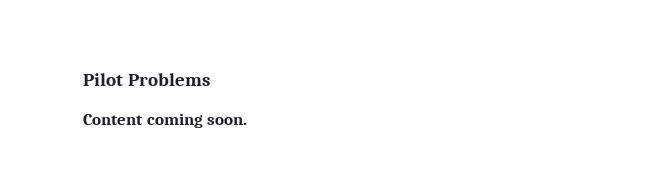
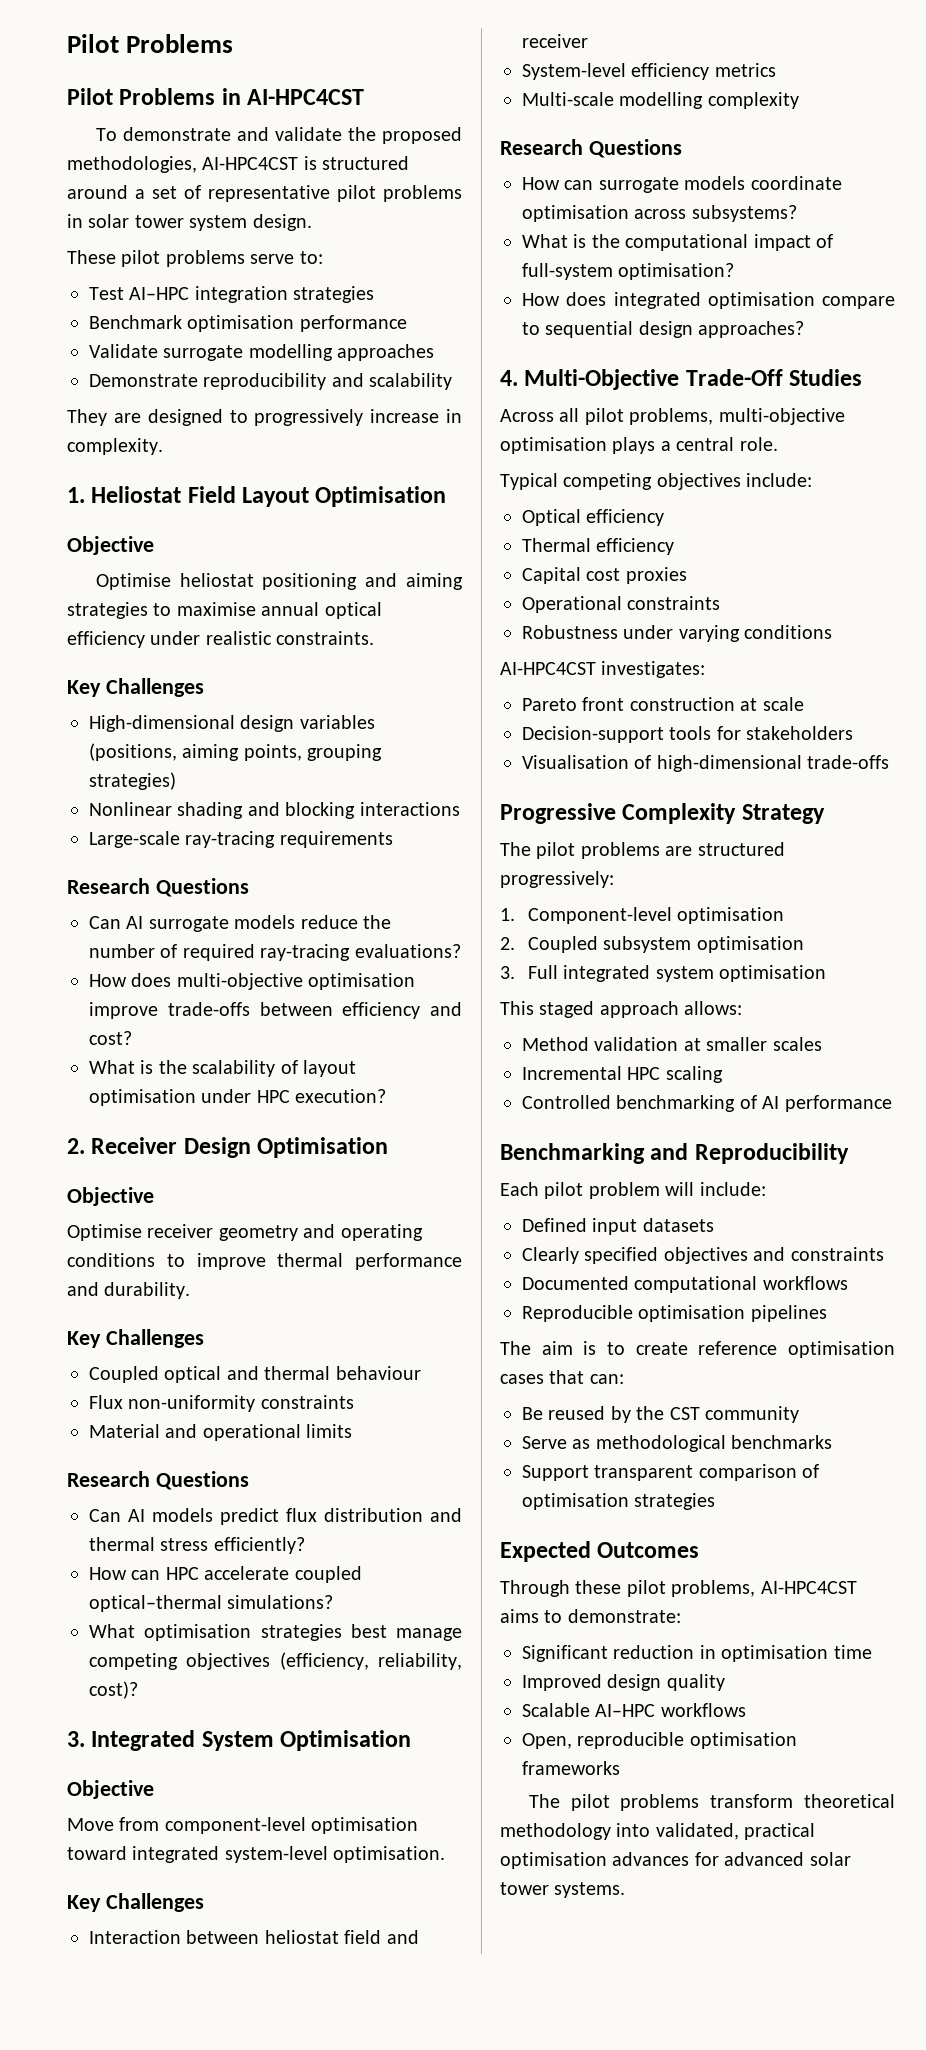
[83,113,248,128] Content coming soon. -> [67,88,365,105] [95,127,463,144] [67,156,410,173] [67,185,462,202] [67,214,312,231] [67,250,323,267] [89,286,375,303] [89,315,407,332] [89,344,435,361] [89,373,453,390] [67,409,462,426] [67,438,163,455] [67,486,447,507] [67,536,154,555] [95,573,463,590] [67,602,382,619] [67,631,375,648] [67,678,204,697] [89,715,375,732] [89,743,383,761] [89,772,176,790] [89,802,460,819] [89,831,393,848] [67,878,249,897] [89,915,391,932] [89,944,461,961] [89,973,416,990] [89,1002,462,1019] [89,1031,132,1045] [89,1060,356,1077] [89,1089,387,1106] [67,1137,389,1158] [67,1187,154,1206] [67,1224,423,1241] [67,1253,462,1270] [67,1282,191,1299] [67,1329,204,1348] [89,1366,421,1383] [89,1395,354,1412] [89,1424,353,1441] [67,1471,249,1490] [89,1508,462,1525] [89,1537,305,1554] [89,1566,362,1583] [89,1595,334,1612] [89,1624,462,1641] [89,1652,462,1670] [89,1681,138,1699] [67,1730,412,1751] [67,1780,154,1799] [67,1817,419,1834] [67,1846,446,1863] [67,1893,204,1912] [89,1930,419,1944] [522,34,588,48] [522,63,776,80] [522,92,799,109] [500,139,682,158] [522,176,842,193] [522,205,797,222] [522,234,833,251] [522,263,735,280] [522,292,895,309] [522,321,805,338] [500,369,863,390] [500,408,845,425] [500,437,778,454] [500,473,813,490] [522,509,665,526] [522,538,675,555] [522,567,687,584] [522,596,721,613] [522,625,833,642] [500,661,706,678] [522,697,804,711] [522,726,854,743] [522,755,890,772] [500,803,825,824] [500,842,785,859] [500,871,614,888] [500,907,785,924] [500,936,804,953] [500,965,827,982] [500,1001,743,1018] [522,1037,822,1051] [522,1066,723,1083] [522,1095,892,1112] [500,1143,849,1164] [500,1182,766,1199] [522,1218,714,1235] [522,1247,884,1264] [522,1276,848,1293] [522,1305,827,1322] [500,1341,895,1358] [500,1370,624,1384] [522,1406,799,1423] [522,1435,833,1452] [522,1464,820,1481] [522,1493,716,1510] [500,1541,700,1562] [500,1580,857,1597] [500,1609,681,1623] [522,1645,872,1662] [522,1674,725,1691] [522,1703,746,1717] [522,1732,797,1749] [522,1761,620,1775] [528,1794,895,1811] [500,1823,816,1840] [500,1852,851,1869] [500,1882,626,1898] Pilot Problems in AI-HPC4CST // To demonstrate and validate the proposed methodologies, AI-HPC4CST is structured around a set of representative pilot problems in solar tower system design. // These pilot problems serve to: // Test AI–HPC integration strategies // Benchmark optimisation performance // Validate surrogate modelling approaches // Demonstrate reproducibility and scalability // They are designed to progressively increase in complexity. // 1. Heliostat Field Layout Optimisation // Objective // Optimise heliostat positioning and aiming strategies to maximise annual optical efficiency under realistic constraints. // Key Challenges // High-dimensional design variables (positions, aiming points, grouping strategies) // Nonlinear shading and blocking interactions // Large-scale ray-tracing requirements // Research Questions // Can AI surrogate models reduce the number of required ray-tracing evaluations? // How does multi-objective optimisation improve trade-offs between efficiency and cost? // What is the scalability of layout optimisation under HPC execution? // 2. Receiver Design Optimisation // Objective // Optimise receiver geometry and operating conditions to improve thermal performance and durability. // Key Challenges // Coupled optical and thermal behaviour // Flux non-uniformity constraints // Material and operational limits // Research Questions // Can AI models predict flux distribution and thermal stress efficiently? // How can HPC accelerate coupled optical–thermal simulations? // What optimisation strategies best manage competing objectives (efficiency, reliability, cost)? // 3. Integrated System Optimisation // Objective // Move from component-level optimisation toward integrated system-level optimisation. // Key Challenges // Interaction between heliostat field and receiver // System-level efficiency metrics // Multi-scale modelling complexity // Research Questions // How can surrogate models coordinate optimisation across subsystems? // What is the computational impact of full-system optimisation? // How does integrated optimisation compare to sequential design approaches? // 4. Multi-Objective Trade-Off Studies // Across all pilot problems, multi-objective optimisation plays a central role. // Typical competing objectives include: // Optical efficiency // Thermal efficiency // Capital cost proxies // Operational constraints // Robustness under varying conditions // AI-HPC4CST investigates: // Pareto front construction at scale // Decision-support tools for stakeholders // Visualisation of high-dimensional trade-offs // Progressive Complexity Strategy // The pilot problems are structured progressively: // 1. Component-level optimisation // 2. Coupled subsystem optimisation // 3. Full integrated system optimisation // This staged approach allows: // Method validation at smaller scales // Incremental HPC scaling // Controlled benchmarking of AI performance // Benchmarking and Reproducibility // Each pilot problem will include: // Defined input datasets // Clearly specified objectives and constraints // Documented computational workflows // Reproducible optimisation pipelines // The aim is to create reference optimisation cases that can: // Be reused by the CST community // Serve as methodological benchmarks // Support transparent comparison of optimisation strategies // Expected Outcomes // Through these pilot problems, AI-HPC4CST aims to demonstrate: // Significant reduction in optimisation time // Improved design quality // Scalable AI–HPC workflows // Open, reproducible optimisation frameworks // The pilot problems transform theoretical methodology into validated, practical optimisation advances for advanced solar tower systems.

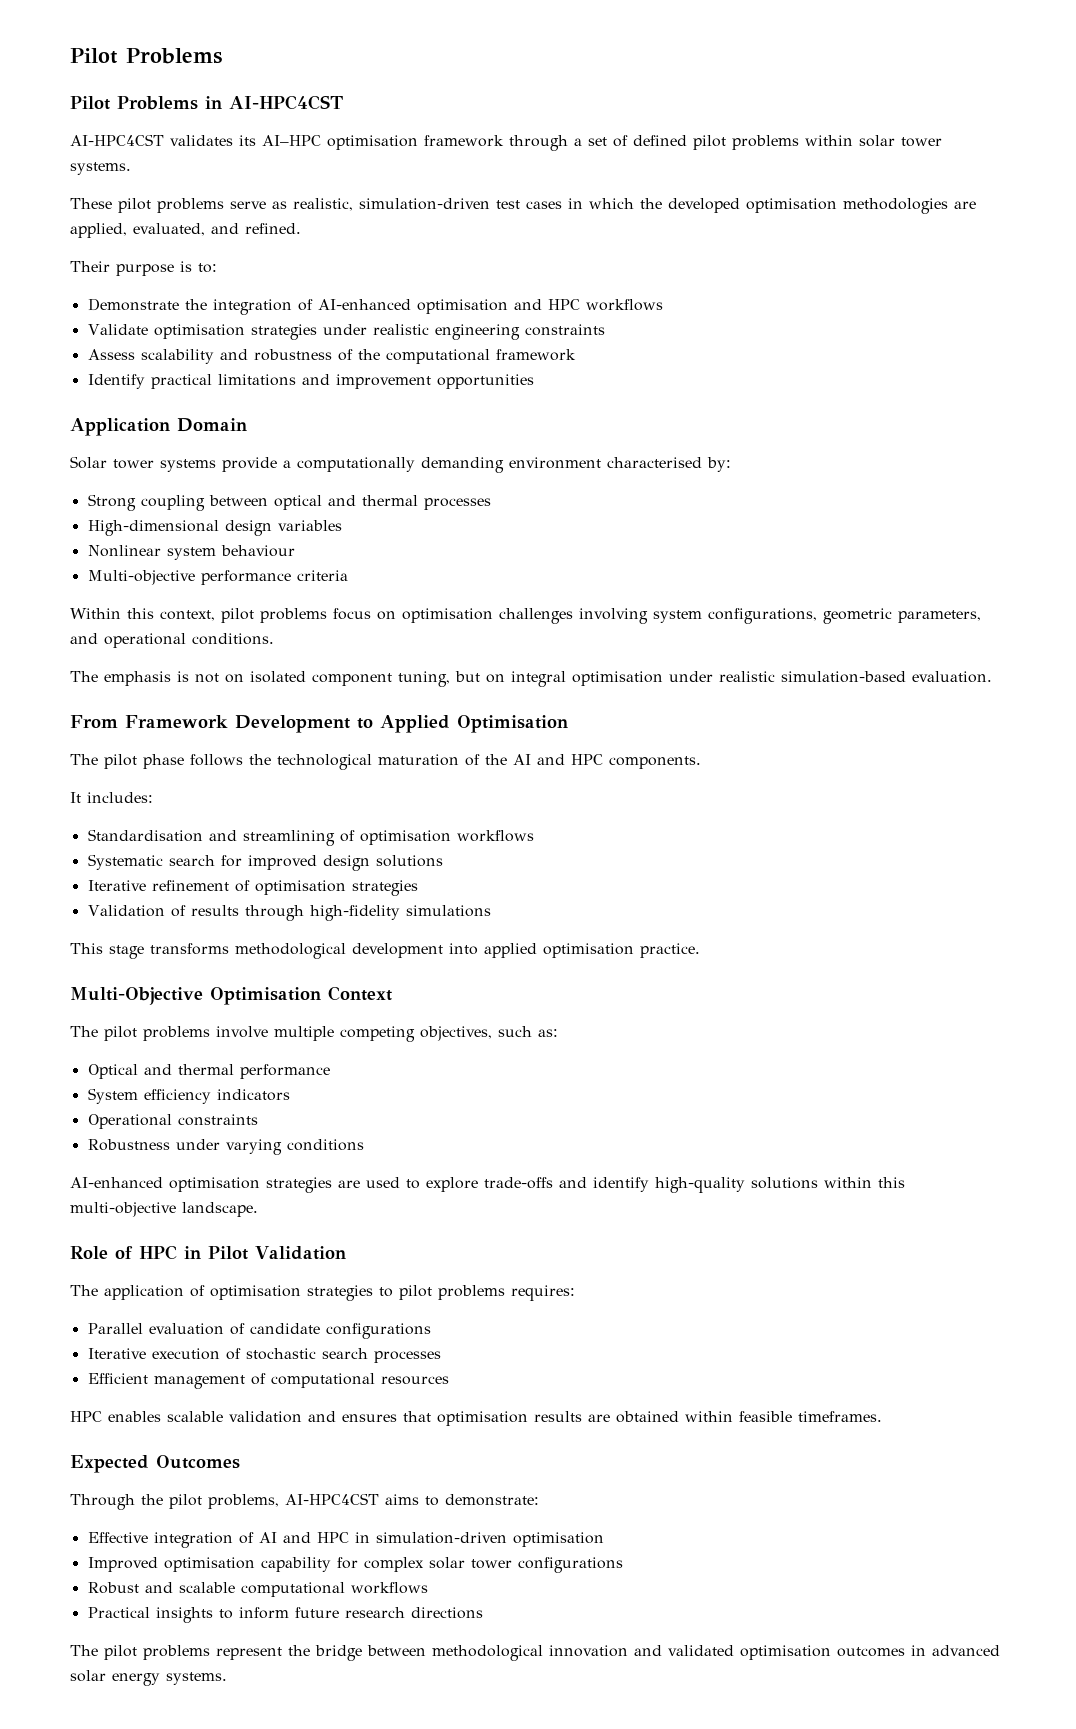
[95,127,463,144] [67,156,410,173] [67,185,128,199] To demonstrate and validate the proposed methodologies, AI-HPC4CST is structured around -> [70,134,568,151] AI-HPC4CST validates its AI–HPC optimisation framework through
[208,185,462,202] [67,214,312,231] representative pilot problems in solar tower system design. -> [633,135,942,150] [70,162,131,175] defined pilot problems within solar tower systems.
[299,251,323,264] [89,286,375,303] [89,315,407,332] [89,344,435,361] [89,373,453,390] [67,409,462,426] [67,438,163,455] [67,486,447,507] [67,536,154,555] [95,573,463,590] [67,602,382,619] [67,631,375,648] [67,678,204,697] [89,715,375,732] [89,743,383,761] [89,772,176,790] [89,802,460,819] [89,831,393,848] [67,878,249,897] [89,915,391,932] [89,944,461,961] [89,973,416,990] [89,1002,462,1019] [89,1031,132,1045] [89,1060,356,1077] [89,1089,387,1106] [67,1137,389,1158] [67,1187,154,1206] [67,1224,423,1241] [67,1253,462,1270] [67,1282,191,1299] [67,1329,204,1348] [89,1366,421,1383] [89,1395,354,1412] [89,1424,353,1441] [67,1471,249,1490] [89,1508,462,1525] [89,1537,305,1554] [89,1566,362,1583] [89,1595,334,1612] [89,1624,462,1641] [89,1652,462,1670] [89,1681,138,1699] [67,1730,412,1751] [67,1780,154,1799] [67,1817,419,1834] [67,1846,446,1863] [67,1893,204,1912] [89,1930,419,1944] [522,34,588,48] [522,63,776,80] [522,92,799,109] [500,139,682,158] [522,176,842,193] [522,205,797,222] [522,234,833,251] [522,263,735,280] [522,292,895,309] [522,321,805,338] [500,369,863,390] [500,408,845,425] [500,437,778,454] [500,473,813,490] [522,509,665,526] [522,538,675,555] [522,567,687,584] to: // Test AI–HPC integration strategies // Benchmark optimisation performance // Validate surrogate modelling approaches // Demonstrate reproducibility and scalability // They are designed to progressively increase in complexity. // 1. Heliostat Field Layout Optimisation // Objective // Optimise heliostat positioning and aiming strategies to maximise annual optical efficiency under realistic constraints. // Key Challenges // High-dimensional design variables (positions, aiming points, grouping strategies) // Nonlinear shading and blocking interactions // Large-scale ray-tracing requirements // Research Questions // Can AI surrogate models reduce the number of required ray-tracing evaluations? // How does multi-objective optimisation improve trade-offs between efficiency and cost? // What is the scalability of layout optimisation under HPC execution? // 2. Receiver Design Optimisation // Objective // Optimise receiver geometry and operating conditions to improve thermal performance and durability. // Key Challenges // Coupled optical and thermal behaviour // Flux non-uniformity constraints // Material and operational limits // Research Questions // Can AI models predict flux distribution and thermal stress efficiently? // How can HPC accelerate coupled optical–thermal simulations? // What optimisation strategies best manage competing objectives (efficiency, reliability, cost)? // 3. Integrated System Optimisation // Objective // Move from component-level optimisation toward integrated system-level optimisation. // Key Challenges // Interaction between heliostat field and receiver // System-level efficiency metrics // Multi-scale modelling complexity // Research Questions // How can surrogate models coordinate optimisation across subsystems? // What is the computational impact of full-system optimisation? // How does integrated optimisation compare to sequential design approaches? // 4. Multi-Objective Trade-Off Studies // Across all pilot problems, multi-objective optimisation plays a central role. // Typical competing objectives include: // Optical efficiency // Thermal efficiency // Capital cost proxies -> [272,198,976,214] [70,223,301,238] [70,261,217,276] [87,298,663,315] [87,324,605,340] [87,349,576,364] [87,374,534,389] [70,418,247,436] [70,456,731,473] [87,494,491,511] [87,520,342,536] [87,545,295,560] [87,570,348,585] [70,608,981,624] [70,633,274,648] [70,671,992,687] [70,715,568,733] [70,754,701,770] [70,792,153,803] [87,829,534,846] [87,854,443,871] [87,880,418,896] [87,905,491,921] [70,943,700,959] [70,986,392,1005] [70,1026,558,1042] [87,1064,330,1079] [87,1088,290,1104] as realistic, simulation-driven test cases in which the developed optimisation methodologies are applied, evaluated, and refined. // Their purpose is to: // Demonstrate the integration of AI-enhanced optimisation and HPC workflows // Validate optimisation strategies under realistic engineering constraints // Assess scalability and robustness of the computational framework // Identify practical limitations and improvement opportunities // Application Domain // Solar tower systems provide a computationally demanding environment characterised by: // Strong coupling between optical and thermal processes // High-dimensional design variables // Nonlinear system behaviour // Multi-objective performance criteria // Within this context, pilot problems focus on optimisation challenges involving system configurations, geometric parameters, and operational conditions. // The emphasis is not on isolated component tuning, but on integral optimisation under realistic simulation-based evaluation. // From Framework Development to Applied Optimisation // The pilot phase follows the technological maturation of the AI and HPC components. // It includes: // Standardisation and streamlining of optimisation workflows // Systematic search for improved design solutions // Iterative refinement of optimisation strategies // Validation of results through high-fidelity simulations // This stage transforms methodological development into applied optimisation practice. // Multi-Objective Optimisation Context // The pilot problems involve multiple competing objectives, such as: // Optical and thermal performance // System efficiency indicators
[500,661,706,678] [522,697,804,711] [522,726,854,743] [522,755,890,772] [500,803,825,824] [500,842,785,859] [500,871,614,888] [500,907,785,924] [500,936,804,953] [500,965,827,982] [500,1001,743,1018] [522,1037,822,1051] [522,1066,723,1083] [522,1095,892,1112] [500,1143,849,1164] [500,1182,766,1199] [522,1218,714,1235] [522,1247,884,1264] [522,1276,848,1293] [522,1305,827,1322] [500,1341,895,1358] [500,1370,624,1384] [522,1406,799,1423] [522,1435,833,1452] [522,1464,820,1481] [522,1493,716,1510] AI-HPC4CST investigates: // Pareto front construction at scale // Decision-support tools for stakeholders // Visualisation of high-dimensional trade-offs // Progressive Complexity Strategy // The pilot problems are structured progressively: // 1. Component-level optimisation // 2. Coupled subsystem optimisation // 3. Full integrated system optimisation // This staged approach allows: // Method validation at smaller scales // Incremental HPC scaling // Controlled benchmarking of AI performance // Benchmarking and Reproducibility // Each pilot problem will include: // Defined input datasets // Clearly specified objectives and constraints // Documented computational workflows // Reproducible optimisation pipelines // The aim is to create reference optimisation cases that can: // Be reused by the CST community // Serve as methodological benchmarks // Support transparent comparison of optimisation strategies -> [70,1177,905,1193] [70,1202,258,1217] [70,1245,346,1260] [70,1285,575,1301] [87,1323,431,1339] [87,1348,441,1363] [87,1373,449,1389] [70,1411,882,1426] AI-enhanced optimisation strategies are used to explore trade-offs and identify high-quality solutions within this multi-objective landscape. // Role of HPC in Pilot Validation // The application of optimisation strategies to pilot problems requires: // Parallel evaluation of candidate configurations // Iterative execution of stochastic search processes // Efficient management of computational resources // HPC enables scalable validation and ensures that optimisation results are obtained within feasible timeframes.
[575,1580,622,1594] these -> [141,1494,163,1505] the
[522,1645,872,1662] Significant reduction in optimisation time -> [87,1532,604,1548] Effective integration of AI and HPC in simulation-driven optimisation
[607,1674,725,1691] [522,1703,746,1717] [522,1732,797,1749] [522,1761,620,1775] [528,1794,895,1811] [500,1823,816,1840] [500,1852,719,1869] design quality // Scalable AI–HPC workflows // Open, reproducible optimisation frameworks // The pilot problems transform theoretical methodology into validated, practical optimisation advances for -> [163,1557,623,1573] [87,1582,428,1597] [87,1607,483,1623] [70,1645,926,1661] optimisation capability for complex solar tower configurations // Robust and scalable computational workflows // Practical insights to inform future research directions // The pilot problems represent the bridge between methodological innovation and validated optimisation outcomes in
[500,1882,549,1895] tower -> [112,1673,160,1686] energy

